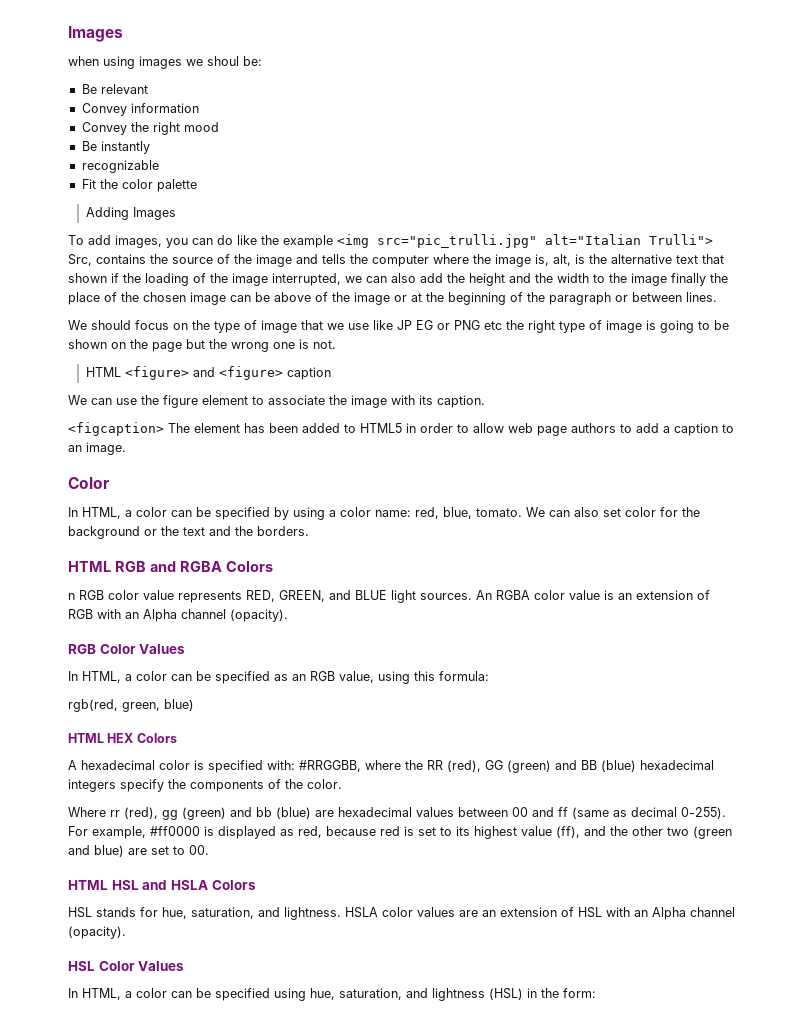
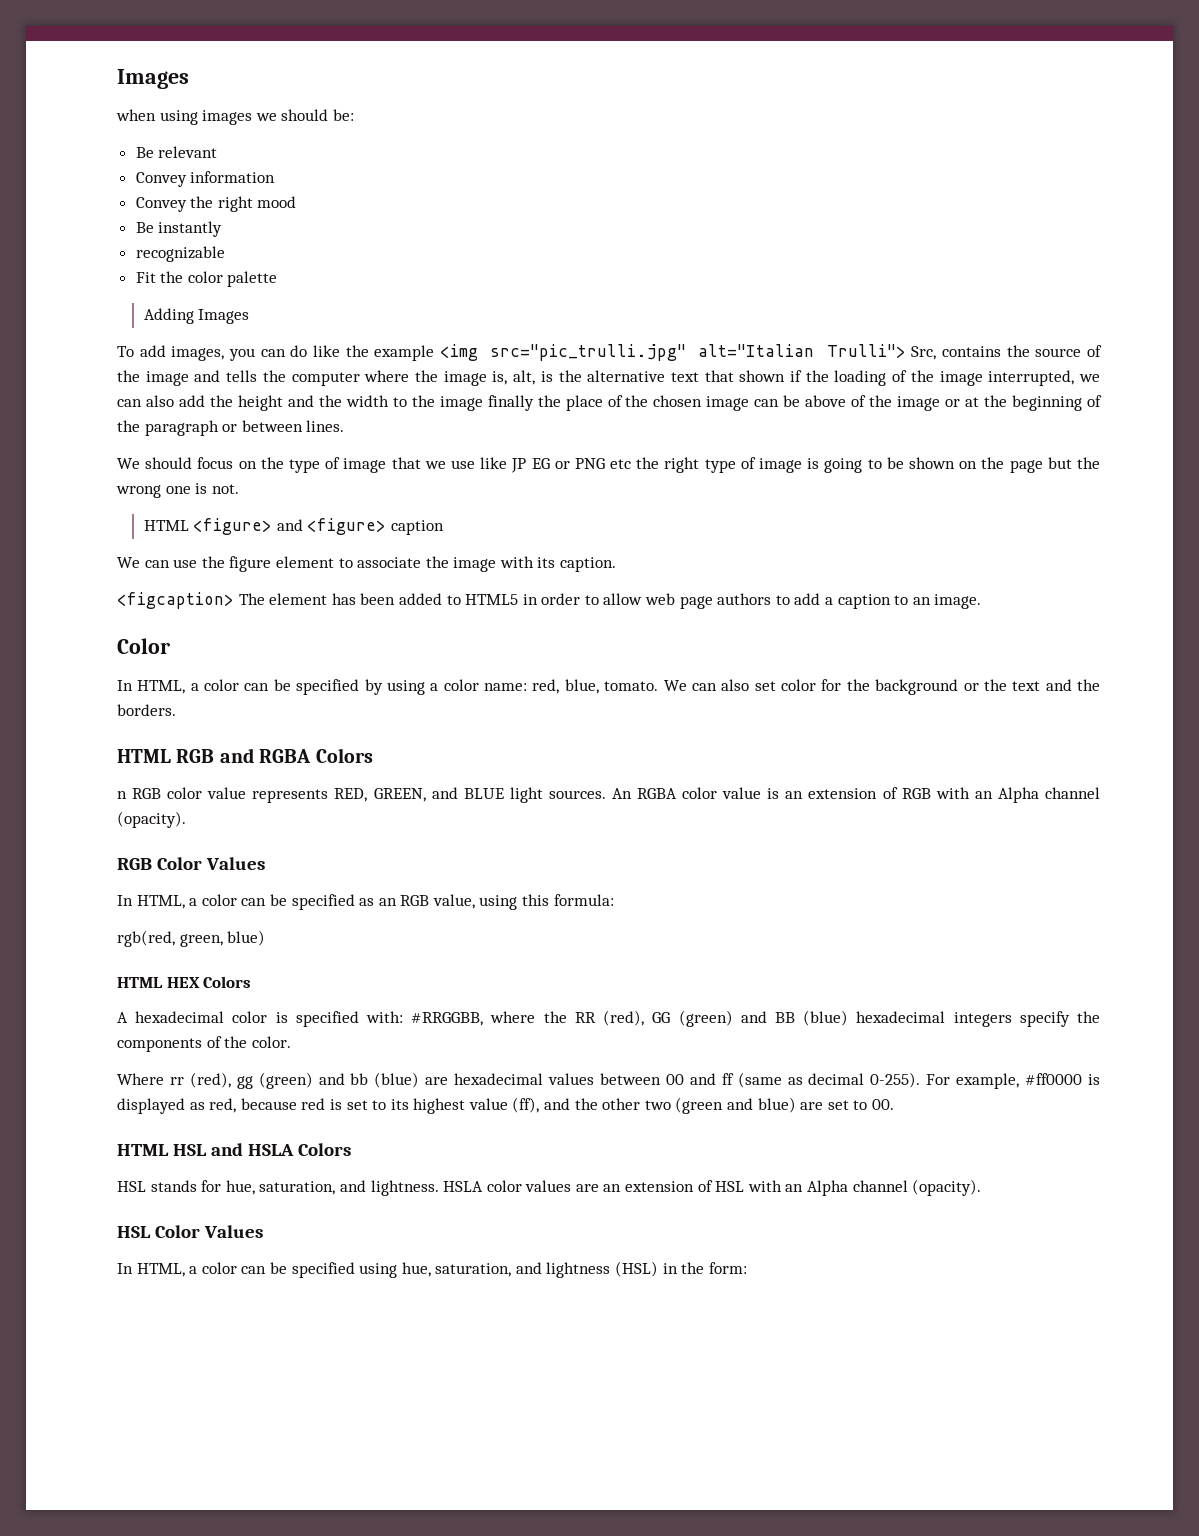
[207,56,239,66] shoul -> [281,109,329,121] should

